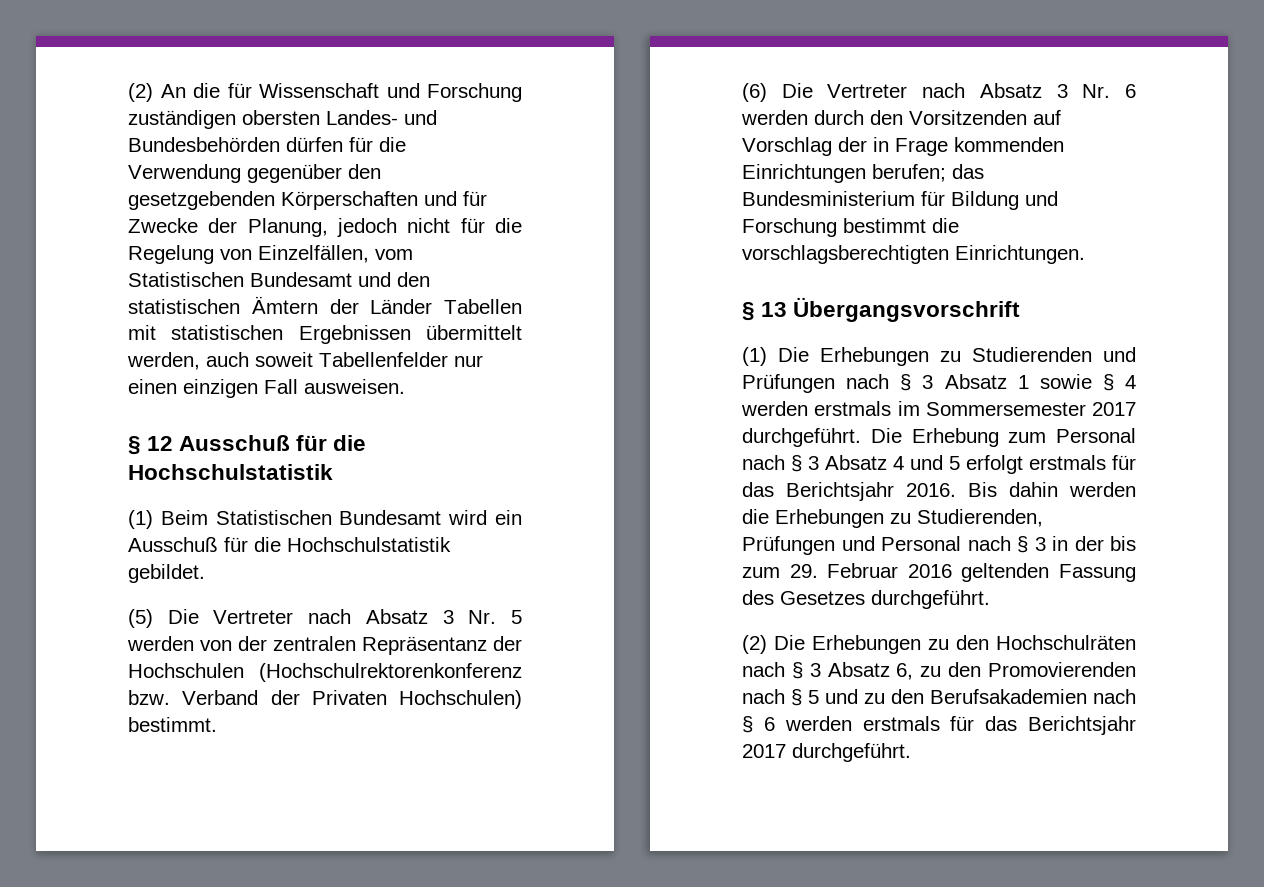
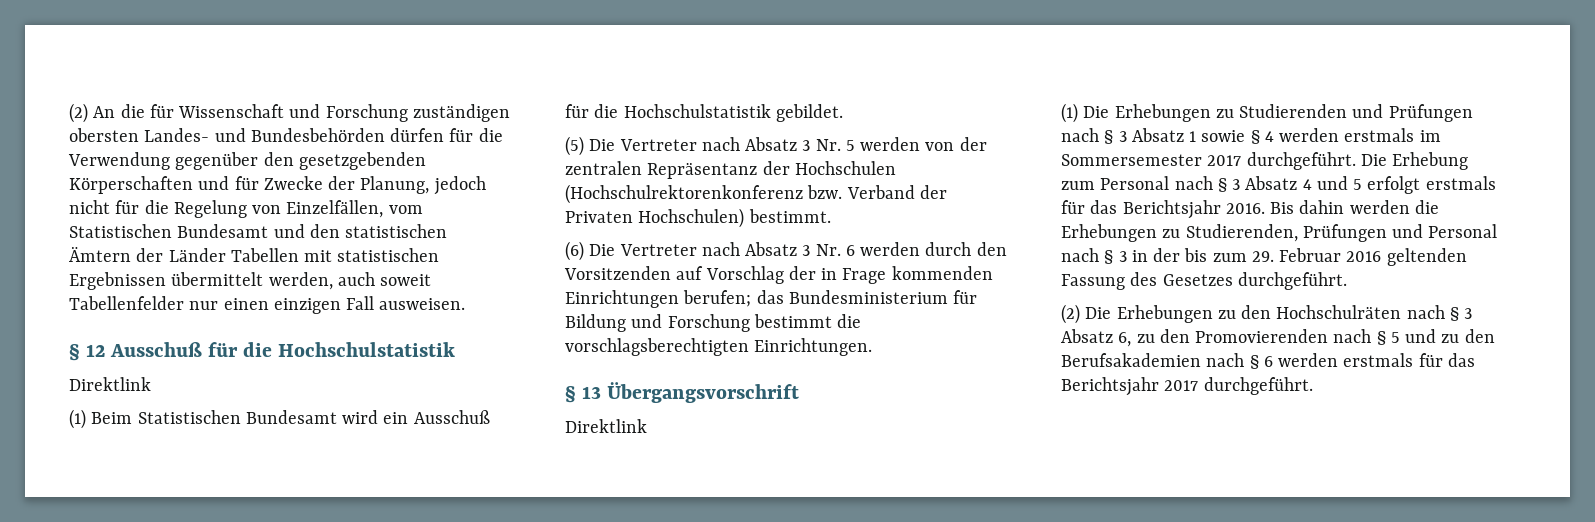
(333, 472) none -> [69,377,151,391] // Direktlink
(1021, 309) none -> [565,419,647,433] // Direktlink

